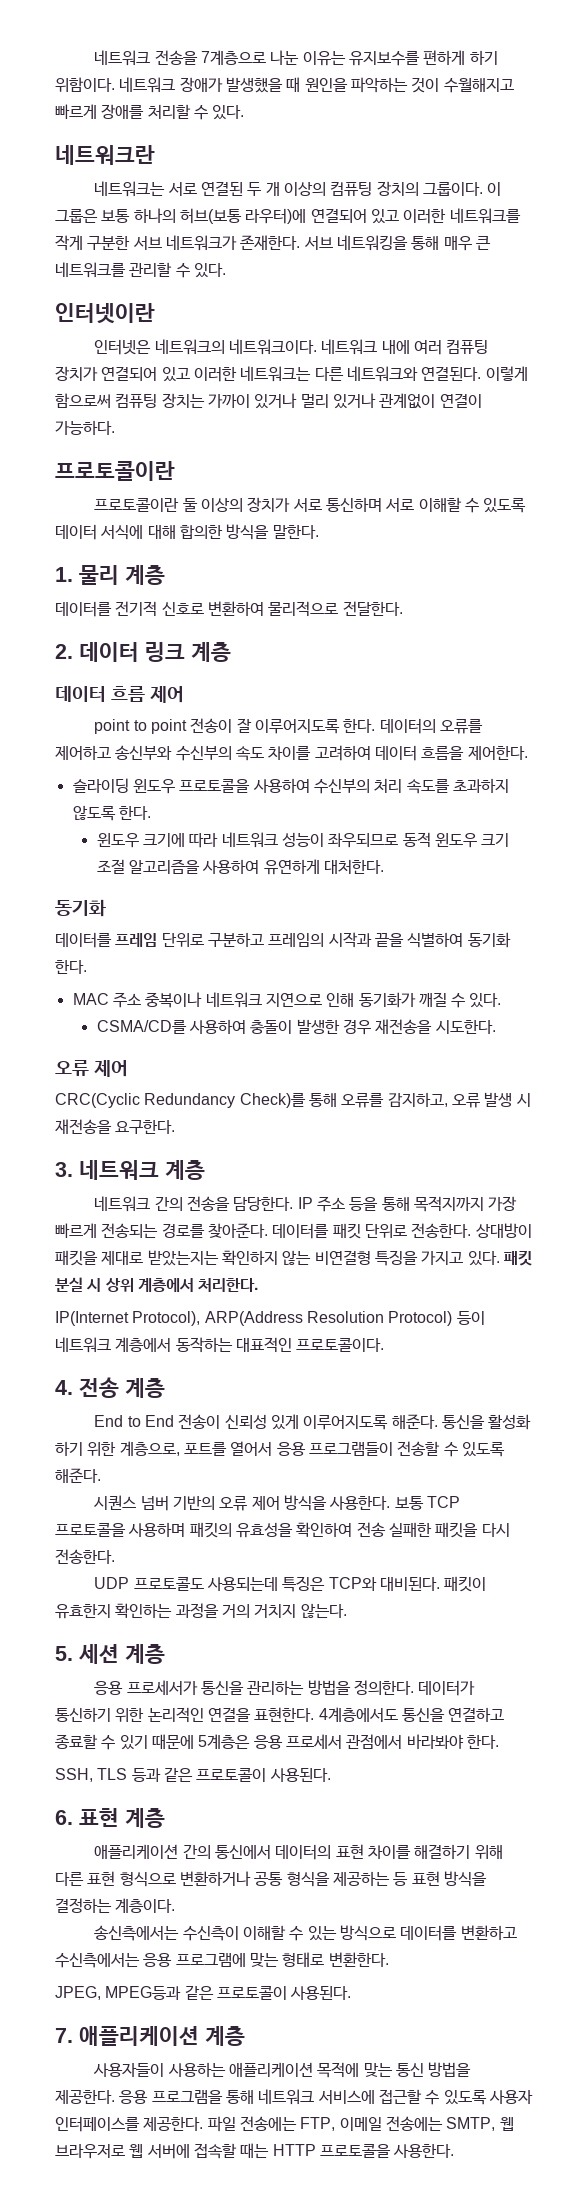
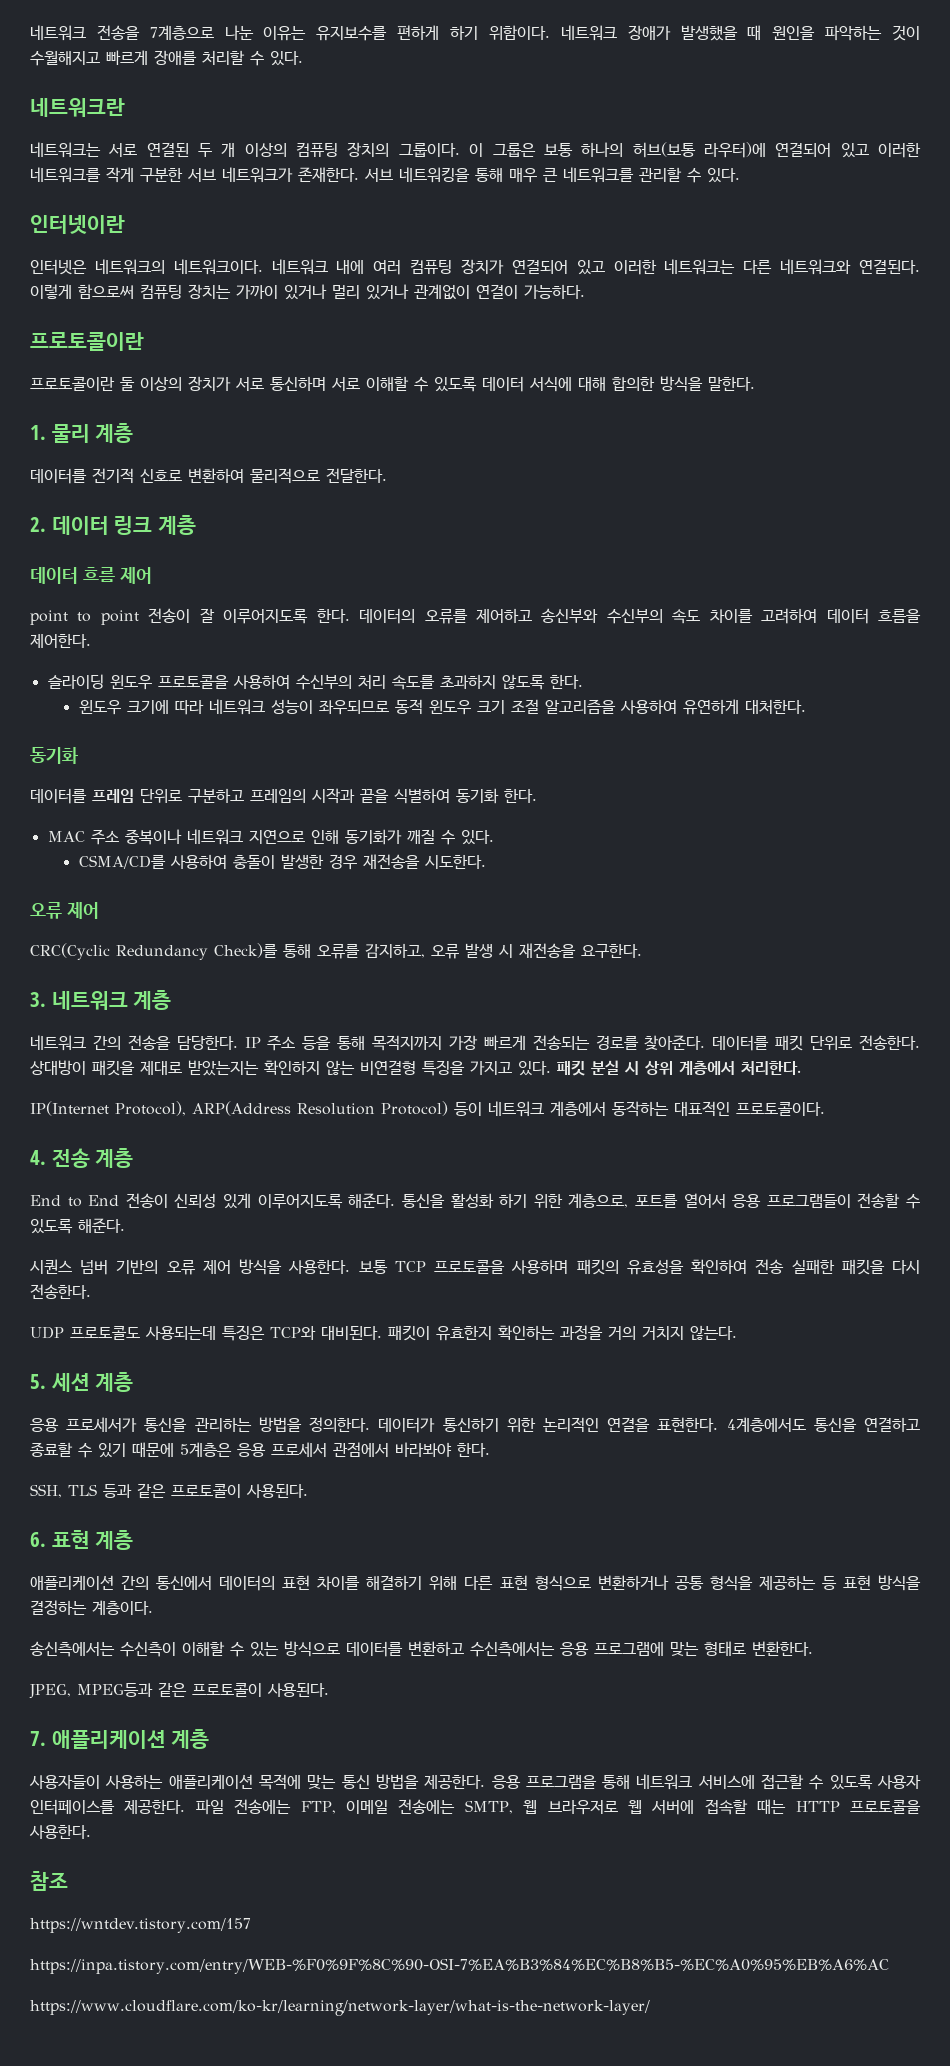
(455, 2150) none -> [30,1871,68,1891] [30,1918,251,1933] [30,1958,889,1974] [30,2000,650,2016] // 참조 // https://wntdev.tistory.com/157 // https://inpa.tistory.com/entry/WEB-%F0%9F%8C%90-OSI-7%EA%B3%84%EC%B8%B5-%EC%A0%95%EB%A6%AC // https://www.cloudflare.com/ko-kr/learning/network-layer/what-is-the-network-layer/

